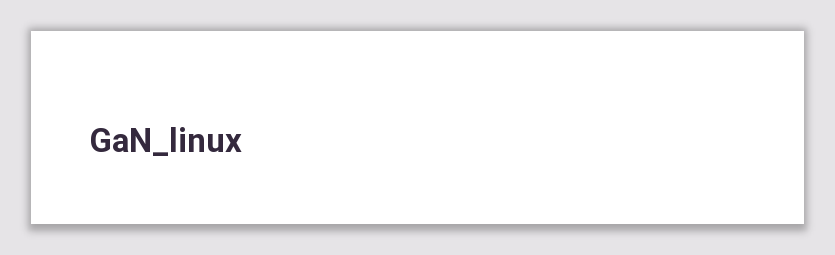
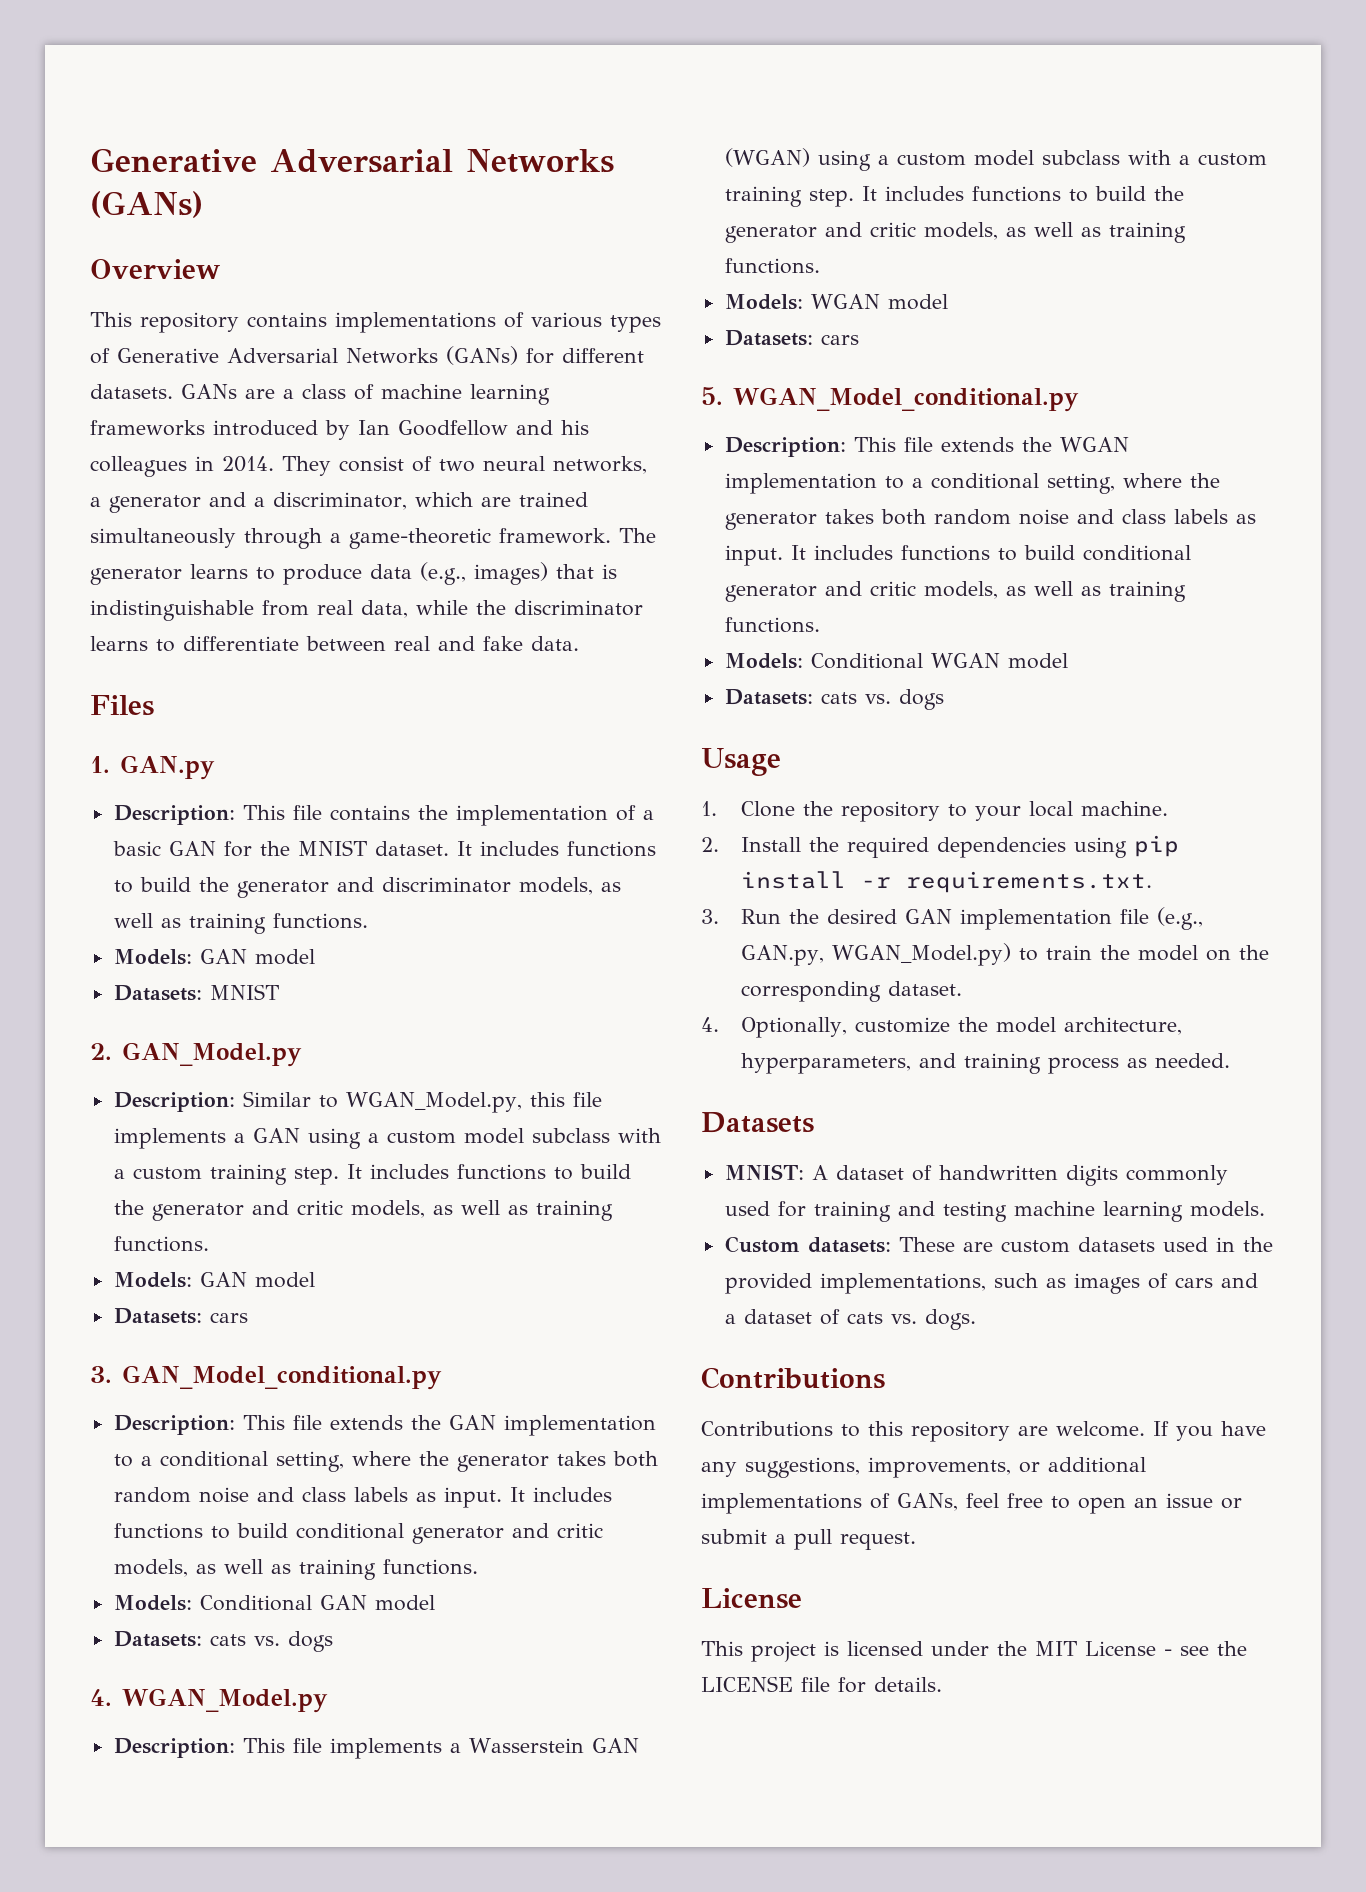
[89,127,242,156] GaN_linux -> [90,148,614,173] [90,191,203,218] [90,259,220,279] [90,312,661,333] [90,346,644,365] [90,384,550,405] [90,420,589,440] [90,456,647,477] [90,492,588,513] [90,528,656,549] [90,562,617,585] [90,600,643,621] [90,636,579,652] [90,695,154,716] [90,755,215,780] [113,805,654,826] [112,840,656,857] [113,877,621,898] [113,913,368,934] [113,949,315,965] [113,984,279,1001] [90,1042,302,1067] [113,1091,602,1113] [113,1128,661,1149] [113,1164,631,1185] [113,1200,613,1221] [113,1236,209,1252] [113,1272,315,1288] [113,1308,248,1324] [90,1365,442,1390] [113,1415,656,1436] [113,1451,658,1472] [113,1487,612,1508] [113,1523,603,1544] [113,1559,478,1580] [113,1595,435,1611] [113,1631,333,1652] [90,1688,328,1713] [113,1738,639,1759] [724,148,1267,171] [724,186,1184,207] [724,222,1186,243] [724,258,820,274] [724,294,948,310] [724,330,859,346] [701,387,1079,412] [724,437,1129,457] [724,473,1220,494] [724,509,1256,530] [724,545,1191,566] [724,581,1186,602] [724,617,820,633] [724,653,1068,669] [724,689,944,710] [701,748,781,776] [701,801,1168,822] [701,835,1179,858] [740,871,1152,893] [701,907,1203,930] [740,943,1269,966] [740,981,962,1002] [701,1017,1182,1038] [740,1053,1230,1074] [701,1112,814,1133] [724,1164,1228,1186] [724,1201,1265,1222] [724,1236,1273,1253] [724,1273,1258,1294] [724,1309,976,1330] [701,1367,885,1389] [701,1421,1266,1442] [701,1457,1146,1478] [701,1493,1242,1514] [701,1529,916,1550] [701,1588,802,1609] [701,1641,1247,1662] [701,1676,942,1693] Generative Adversarial Networks (GANs) // Overview // This repository contains implementations of various types of Generative Adversarial Networks (GANs) for different datasets. GANs are a class of machine learning frameworks introduced by Ian Goodfellow and his colleagues in 2014. They consist of two neural networks, a generator and a discriminator, which are trained simultaneously through a game-theoretic framework. The generator learns to produce data (e.g., images) that is indistinguishable from real data, while the discriminator learns to differentiate between real and fake data. // Files // 1. GAN.py // Description: This file contains the implementation of a basic GAN for the MNIST dataset. It includes functions to build the generator and discriminator models, as well as training functions. // Models: GAN model // Datasets: MNIST // 2. GAN_Model.py // Description: Similar to WGAN_Model.py, this file implements a GAN using a custom model subclass with a custom training step. It includes functions to build the generator and critic models, as well as training functions. // Models: GAN model // Datasets: cars // 3. GAN_Model_conditional.py // Description: This file extends the GAN implementation to a conditional setting, where the generator takes both random noise and class labels as input. It includes functions to build conditional generator and critic models, as well as training functions. // Models: Conditional GAN model // Datasets: cats vs. dogs // 4. WGAN_Model.py // Description: This file implements a Wasserstein GAN (WGAN) using a custom model subclass with a custom training step. It includes functions to build the generator and critic models, as well as training functions. // Models: WGAN model // Datasets: cars // 5. WGAN_Model_conditional.py // Description: This file extends the WGAN implementation to a conditional setting, where the generator takes both random noise and class labels as input. It includes functions to build conditional generator and critic models, as well as training functions. // Models: Conditional WGAN model // Datasets: cats vs. dogs // Usage // 1. Clone the repository to your local machine. // 2. Install the required dependencies using pip install -r requirements.txt. // 3. Run the desired GAN implementation file (e.g., GAN.py, WGAN_Model.py) to train the model on the corresponding dataset. // 4. Optionally, customize the model architecture, hyperparameters, and training process as needed. // Datasets // MNIST: A dataset of handwritten digits commonly used for training and testing machine learning models. // Custom datasets: These are custom datasets used in the provided implementations, such as images of cars and a dataset of cats vs. dogs. // Contributions // Contributions to this repository are welcome. If you have any suggestions, improvements, or additional implementations of GANs, feel free to open an issue or submit a pull request. // License // This project is licensed under the MIT License - see the LICENSE file for details.

